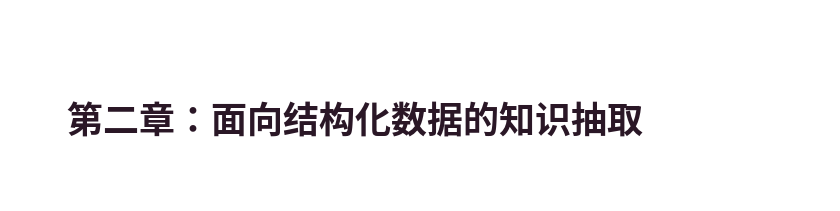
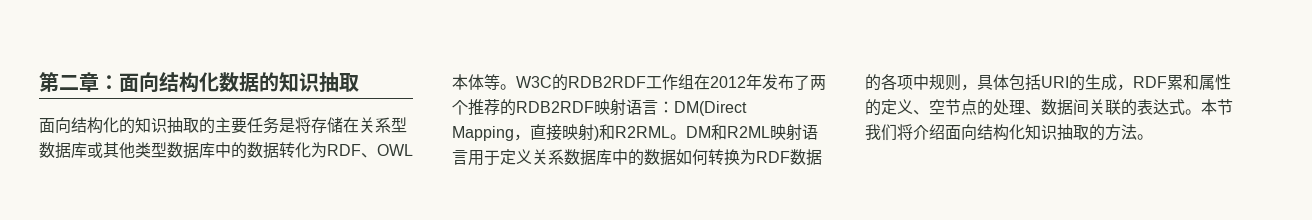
(643, 120) none -> [39,117,407,134] [39,142,413,159] [452,74,826,91] [452,99,747,116] [452,124,818,141] [452,149,822,166] [865,74,1231,91] [865,99,1233,116] [865,124,1153,141] // 面向结构化的知识抽取的主要任务是将存储在关系型数据库或其他类型数据库中的数据转化为RDF、OWL本体等。W3C的RDB2RDF工作组在2012年发布了两个推荐的RDB2RDF映射语言：DM(Direct Mapping，直接映射)和R2RML。DM和R2ML映射语言用于定义关系数据库中的数据如何转换为RDF数据的各项中规则，具体包括URI的生成，RDF累和属性的定义、空节点的处理、数据间关联的表达式。本节我们将介绍面向结构化知识抽取的方法。

